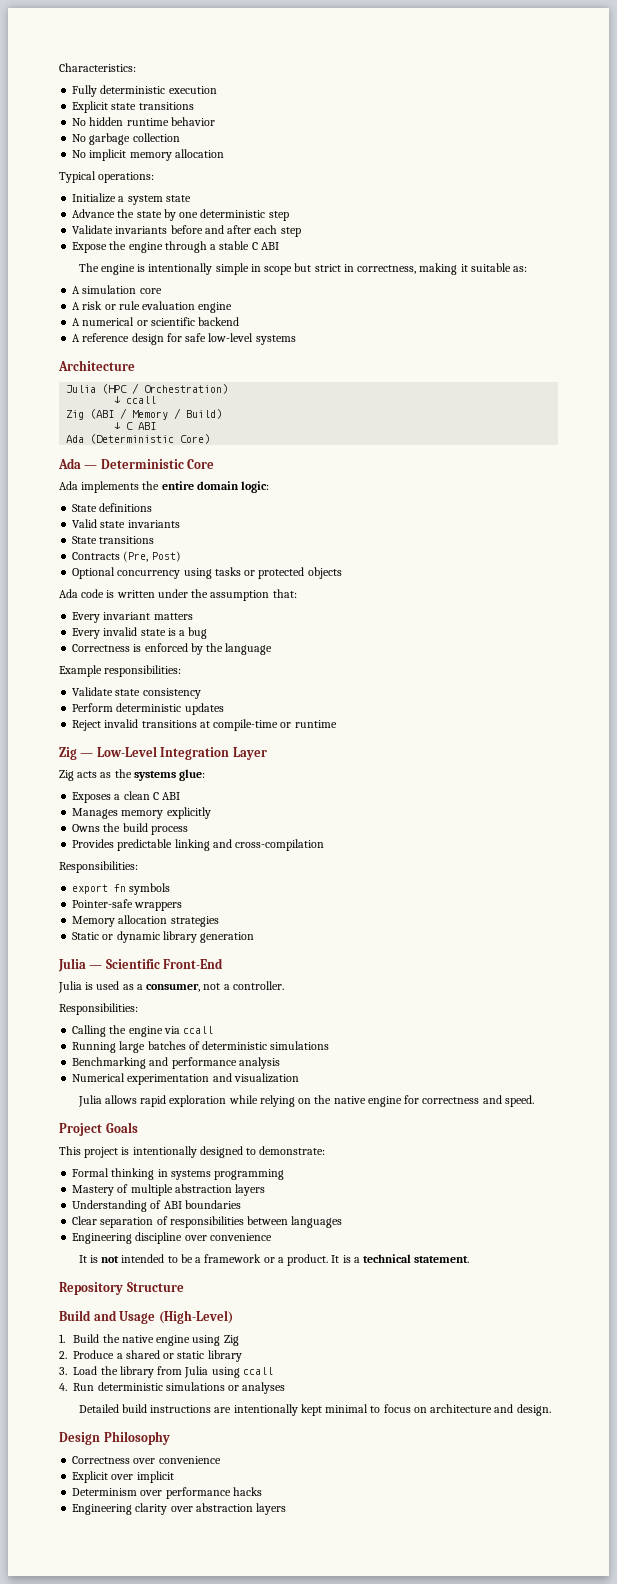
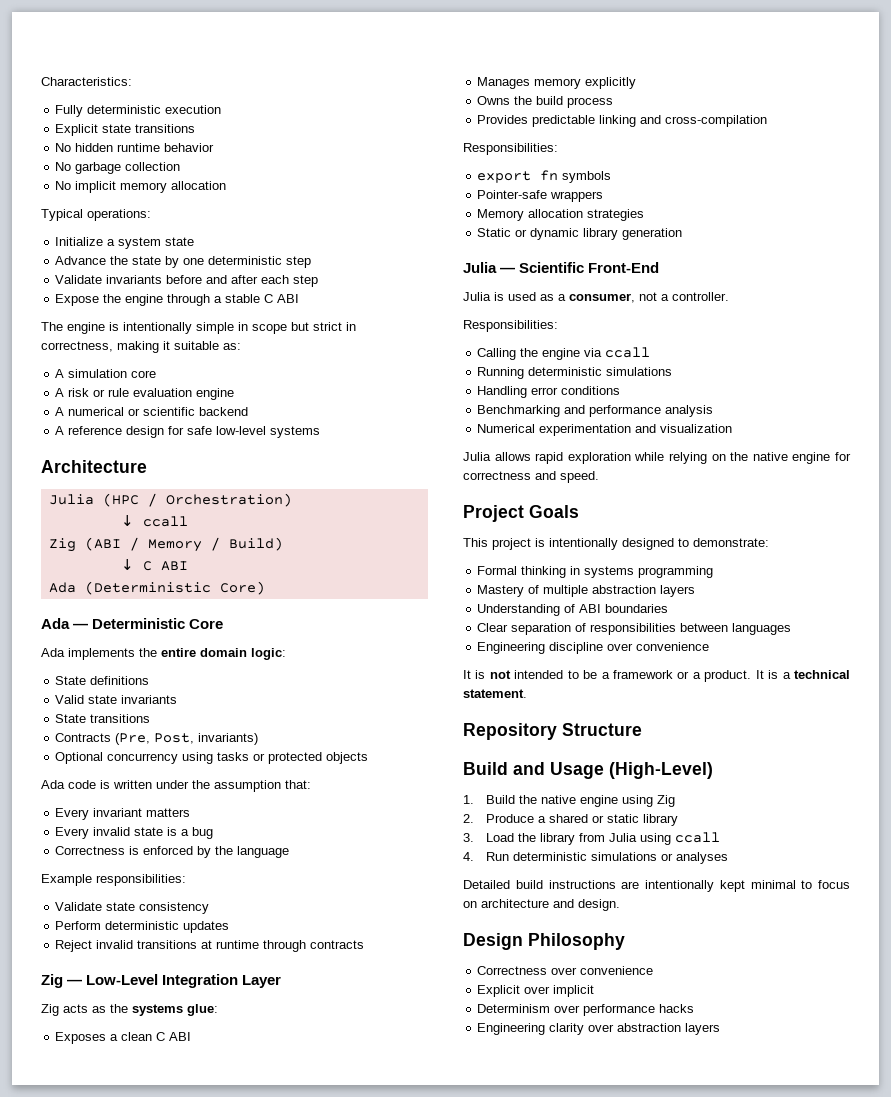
[151,551,181,562] Post) -> [154,733,259,745] Post, invariants)
[213,719,337,731] compile-time or runtime -> [216,940,365,952] runtime through contracts
[119,1041,330,1053] large batches of deterministic simulations -> [528,367,673,376] [477,386,621,398] deterministic simulations // Handling error conditions

